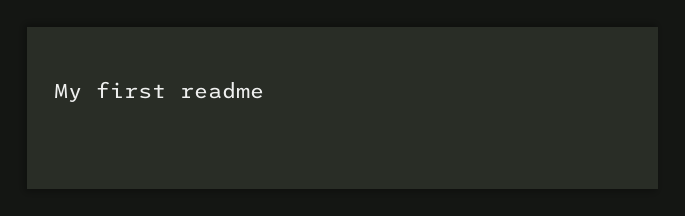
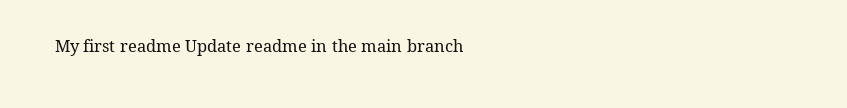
(264, 90) none -> [185,39,464,56] Update readme in the main branch

